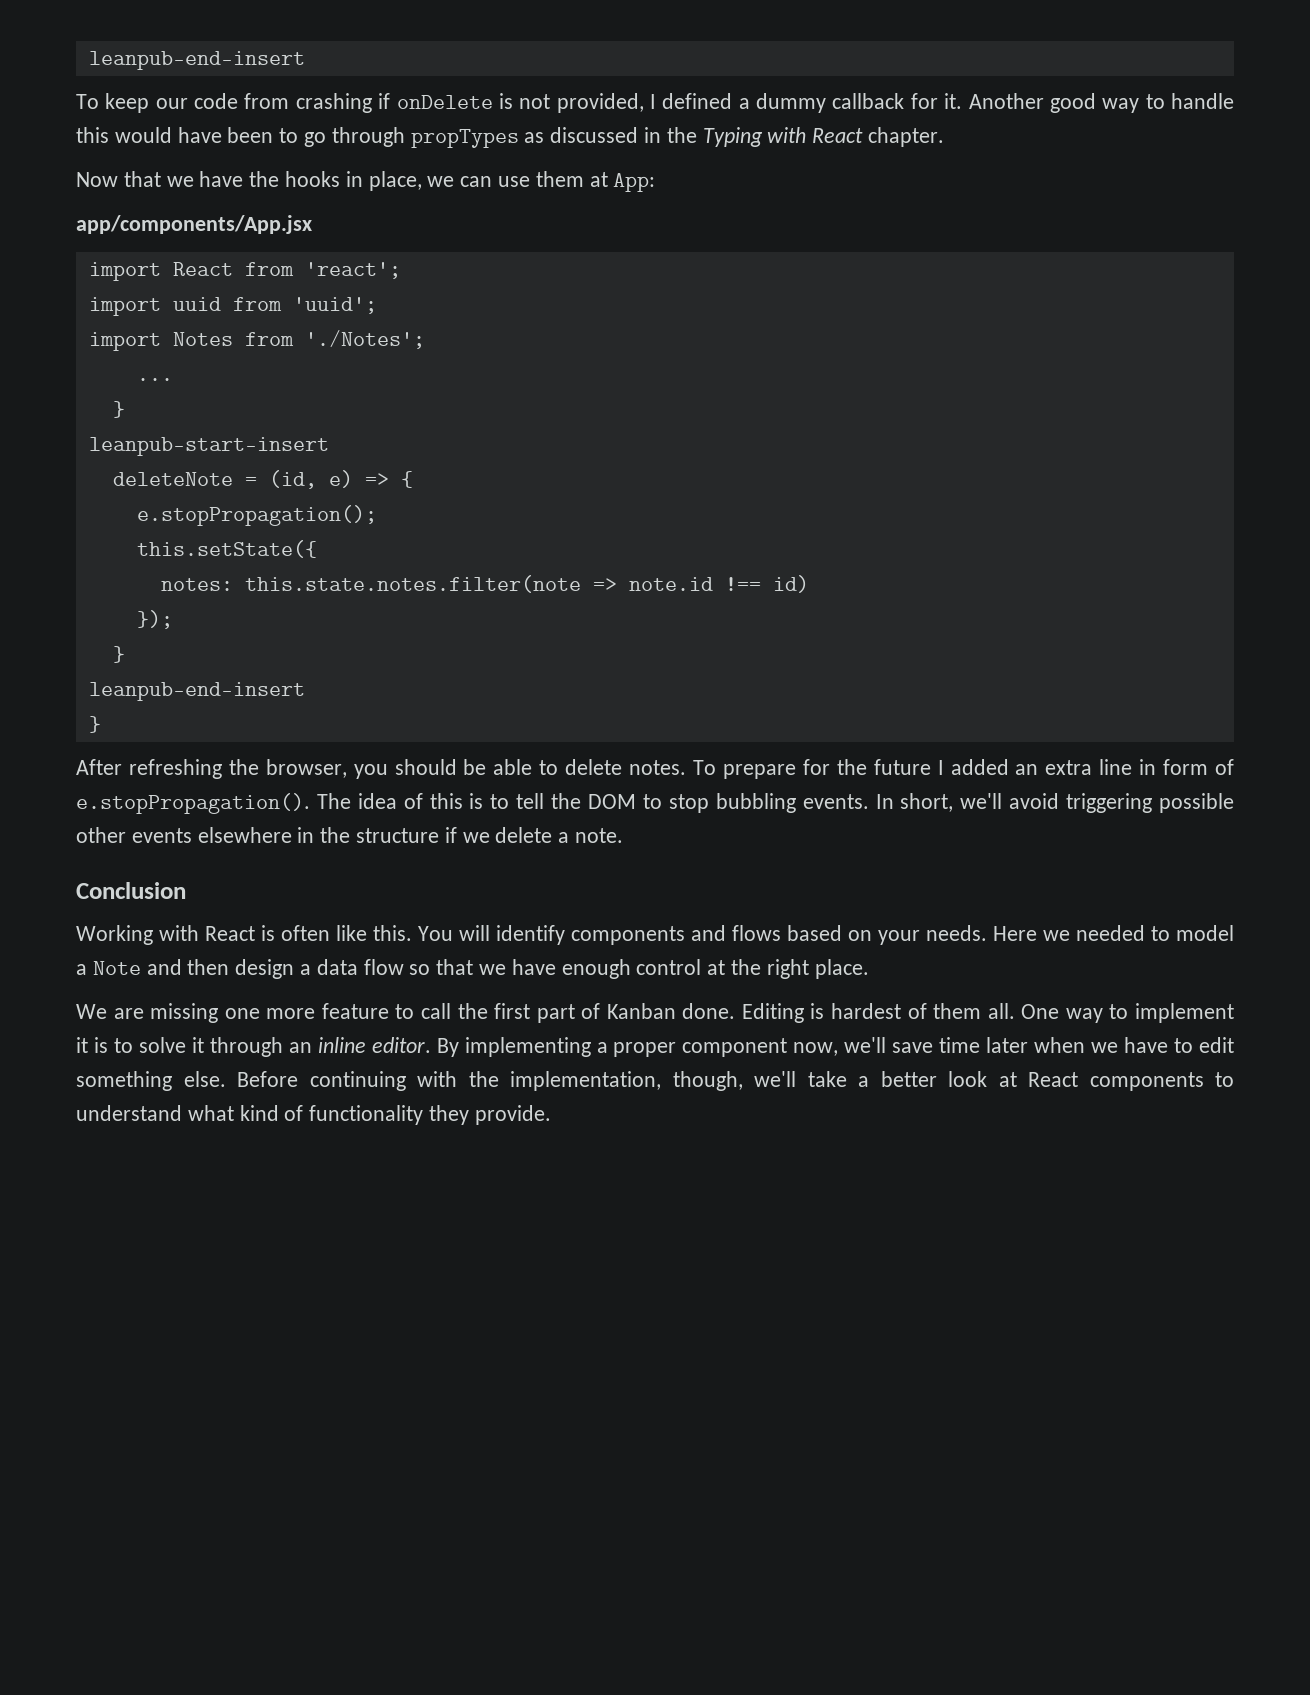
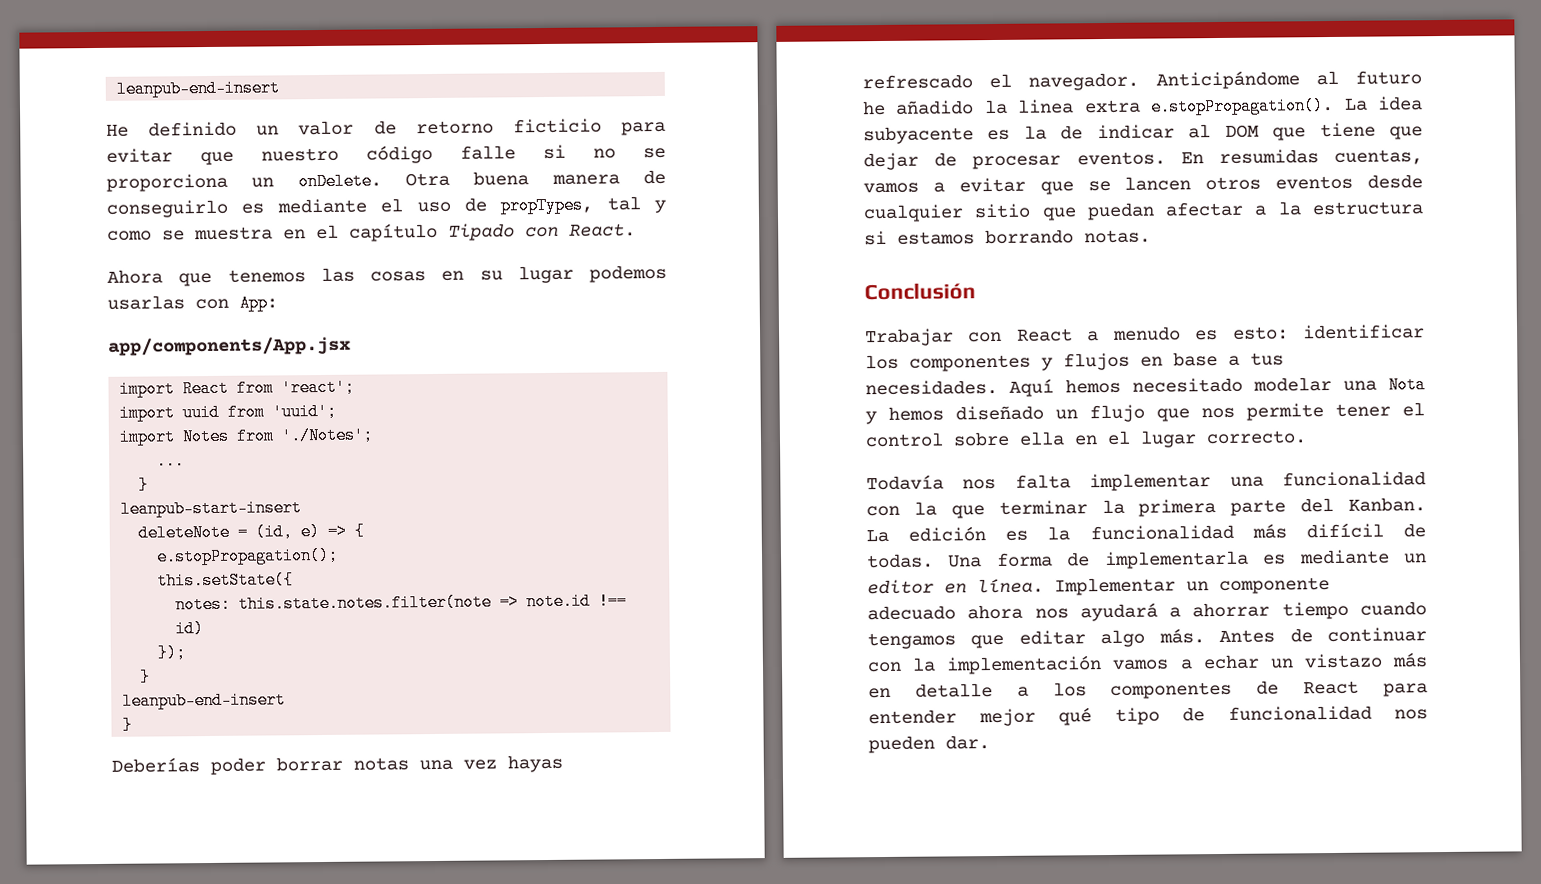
[88,51,305,70] [76,93,1234,113] [76,127,945,148] [76,171,608,191] leanpub-end-insert // To keep our code from crashing if onDelete is not provided, I defined a dummy callback for it. Another good way to handle this would have been to go through propTypes as discussed in the Typing with React chapter. // Now that we have the hooks in place, we can use them at -> [116,79,281,98] [106,118,666,137] [106,144,666,166] [106,169,666,192] [106,196,666,218] [107,222,636,242] [107,264,667,287] [107,295,229,310] leanpub-end-insert // He definido un valor de retorno ficticio para evitar que nuestro código falle si no se proporciona un onDelete. Otra buena manera de conseguirlo es mediante el uso de propTypes, tal y como se muestra en el capítulo Tipado con React. // Ahora que tenemos las cosas en su lugar podemos usarlas con
[76,759,1234,779] [76,793,1234,814] [76,827,624,843] [76,882,186,899] [76,925,1234,945] [76,959,869,979] [76,1003,1235,1023] [76,1037,1234,1057] [76,1071,1234,1091] [76,1105,551,1125] After refreshing the browser, you should be able to delete notes. To prepare for the future I added an extra line in form of e.stopPropagation(). The idea of this is to tell the DOM to stop bubbling events. In short, we'll avoid triggering possible other events elsewhere in the structure if we delete a note. // Conclusion // Working with React is often like this. You will identify components and flows based on your needs. Here we needed to model a Note and then design a data flow so that we have enough control at the right place. // We are missing one more feature to call the first part of Kanban done. Editing is hardest of them all. One way to implement it is to solve it through an inline editor. By implementing a proper component now, we'll save time later when we have to edit something else. Before continuing with the implementation, though, we'll take a better look at React components to understand what kind of functionality they provide. -> [111,754,563,775] [862,70,1422,91] [862,96,1423,116] [863,122,1423,145] [863,149,1423,171] [863,174,1423,195] [863,201,1423,223] [864,229,1151,246] [864,282,976,301] [864,324,1425,347] [865,352,1284,372] [865,376,1426,397] [865,402,1425,425] [865,430,1307,448] [866,471,1426,492] [866,497,1426,519] [866,522,1426,543] [867,549,1427,570] [867,577,1330,596] [867,601,1427,622] [867,627,1427,650] [867,652,1428,675] [868,680,1428,699] [868,705,1428,727] [868,735,990,754] Deberías poder borrar notas una vez hayas refrescado el navegador. Anticipándome al futuro he añadido la linea extra e.stopPropagation(). La idea subyacente es la de indicar al DOM que tiene que dejar de procesar eventos. En resumidas cuentas, vamos a evitar que se lancen otros eventos desde cualquier sitio que puedan afectar a la estructura si estamos borrando notas. // Conclusión // Trabajar con React a menudo es esto: identificar los componentes y flujos en base a tus necesidades. Aquí hemos necesitado modelar una Nota y hemos diseñado un flujo que nos permite tener el control sobre ella en el lugar correcto. // Todavía nos falta implementar una funcionalidad con la que terminar la primera parte del Kanban. La edición es la funcionalidad más difícil de todas. Una forma de implementarla es mediante un editor en línea. Implementar un componente adecuado ahora nos ayudará a ahorrar tiempo cuando tengamos que editar algo más. Antes de continuar con la implementación vamos a echar un vistazo más en detalle a los componentes de React para entender mejor qué tipo de funcionalidad nos pueden dar.

